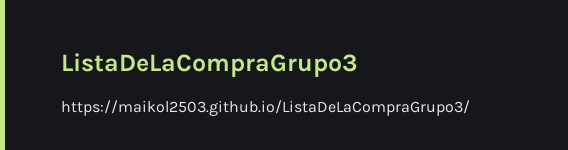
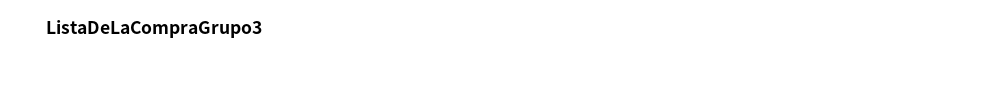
[61,100,470,116] // https://maikol2503.github.io/ListaDeLaCompraGrupo3/ -> (262, 29) none

